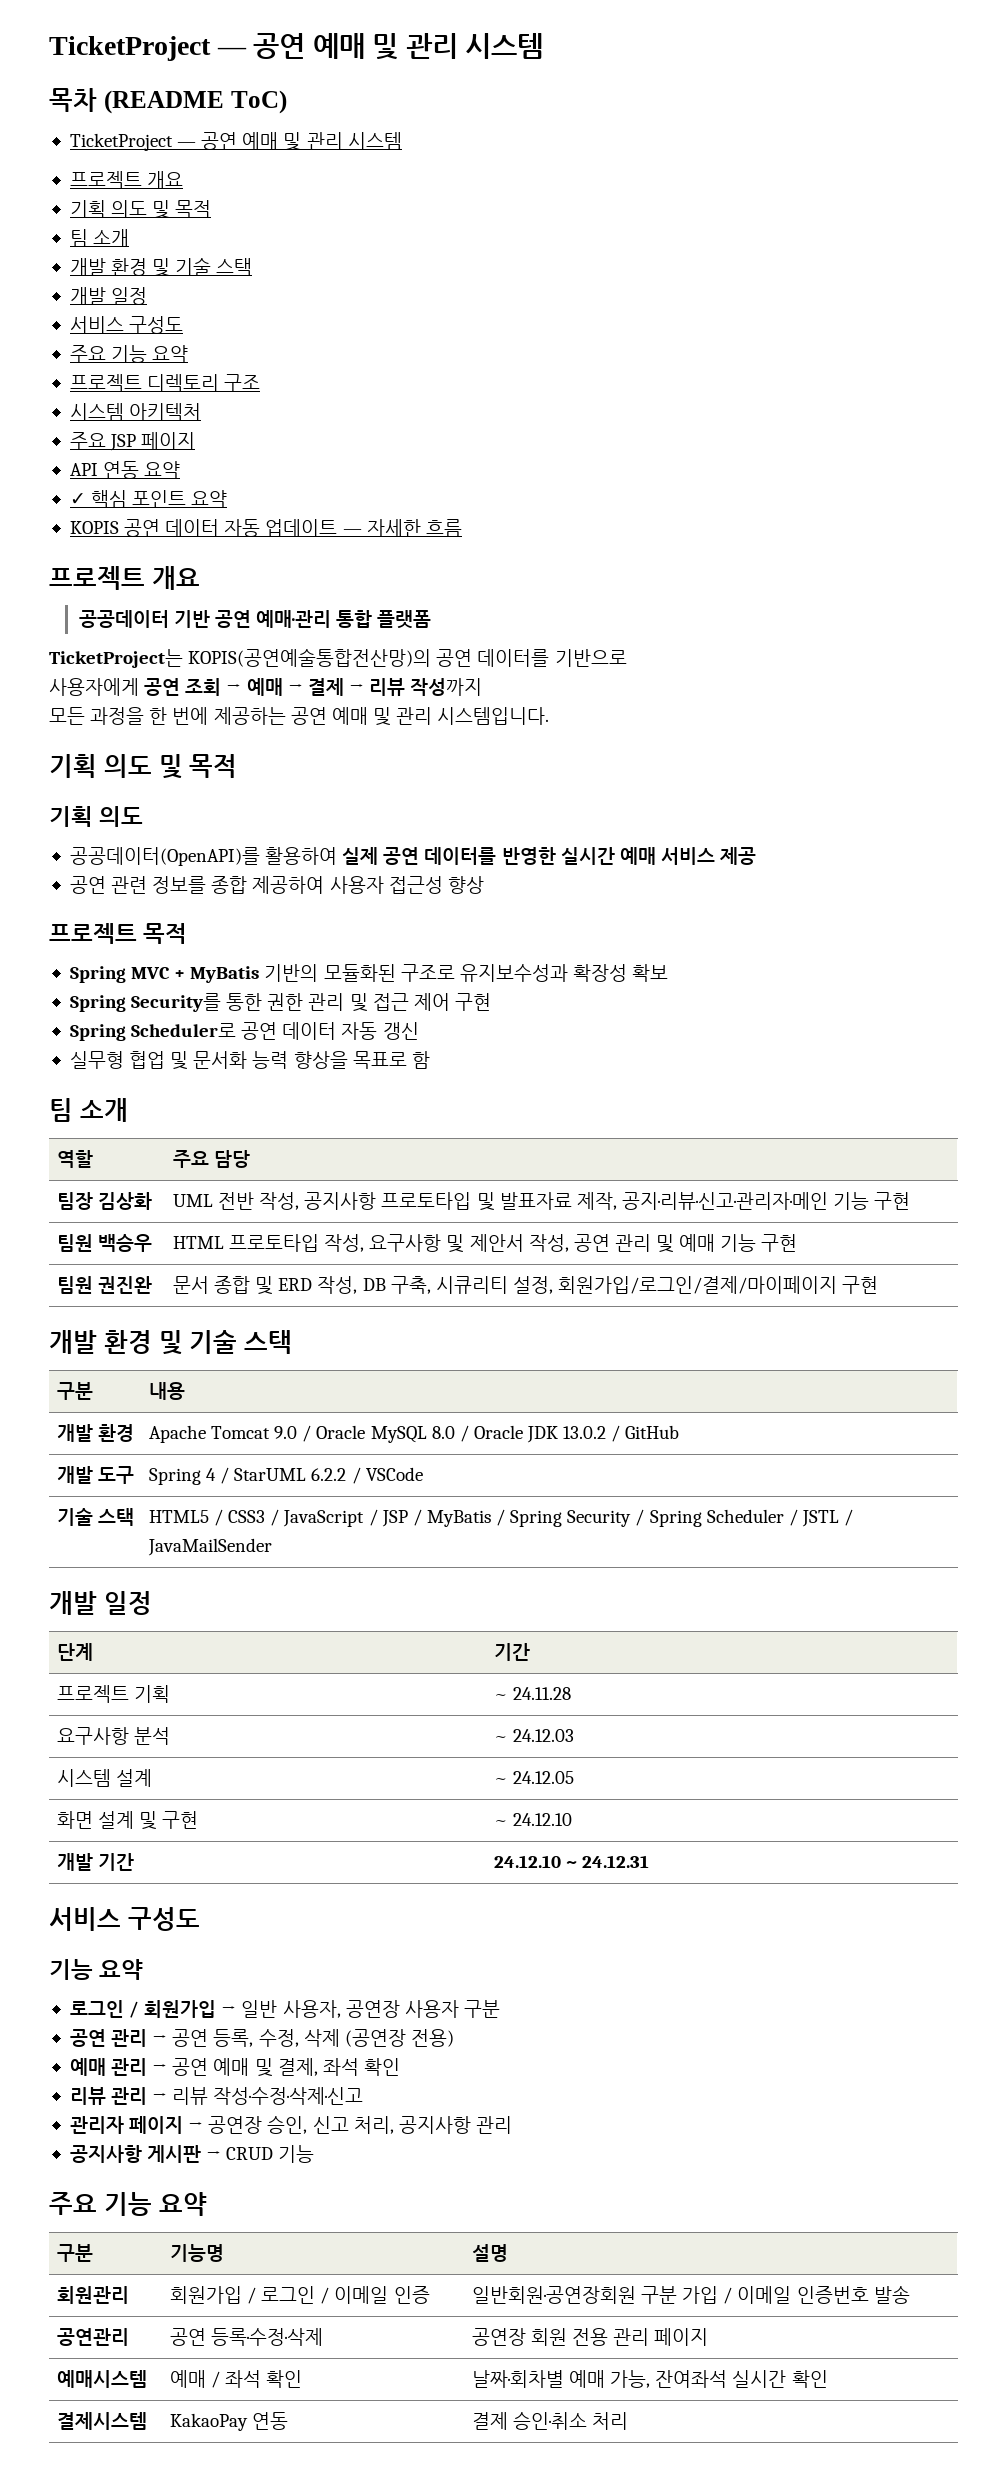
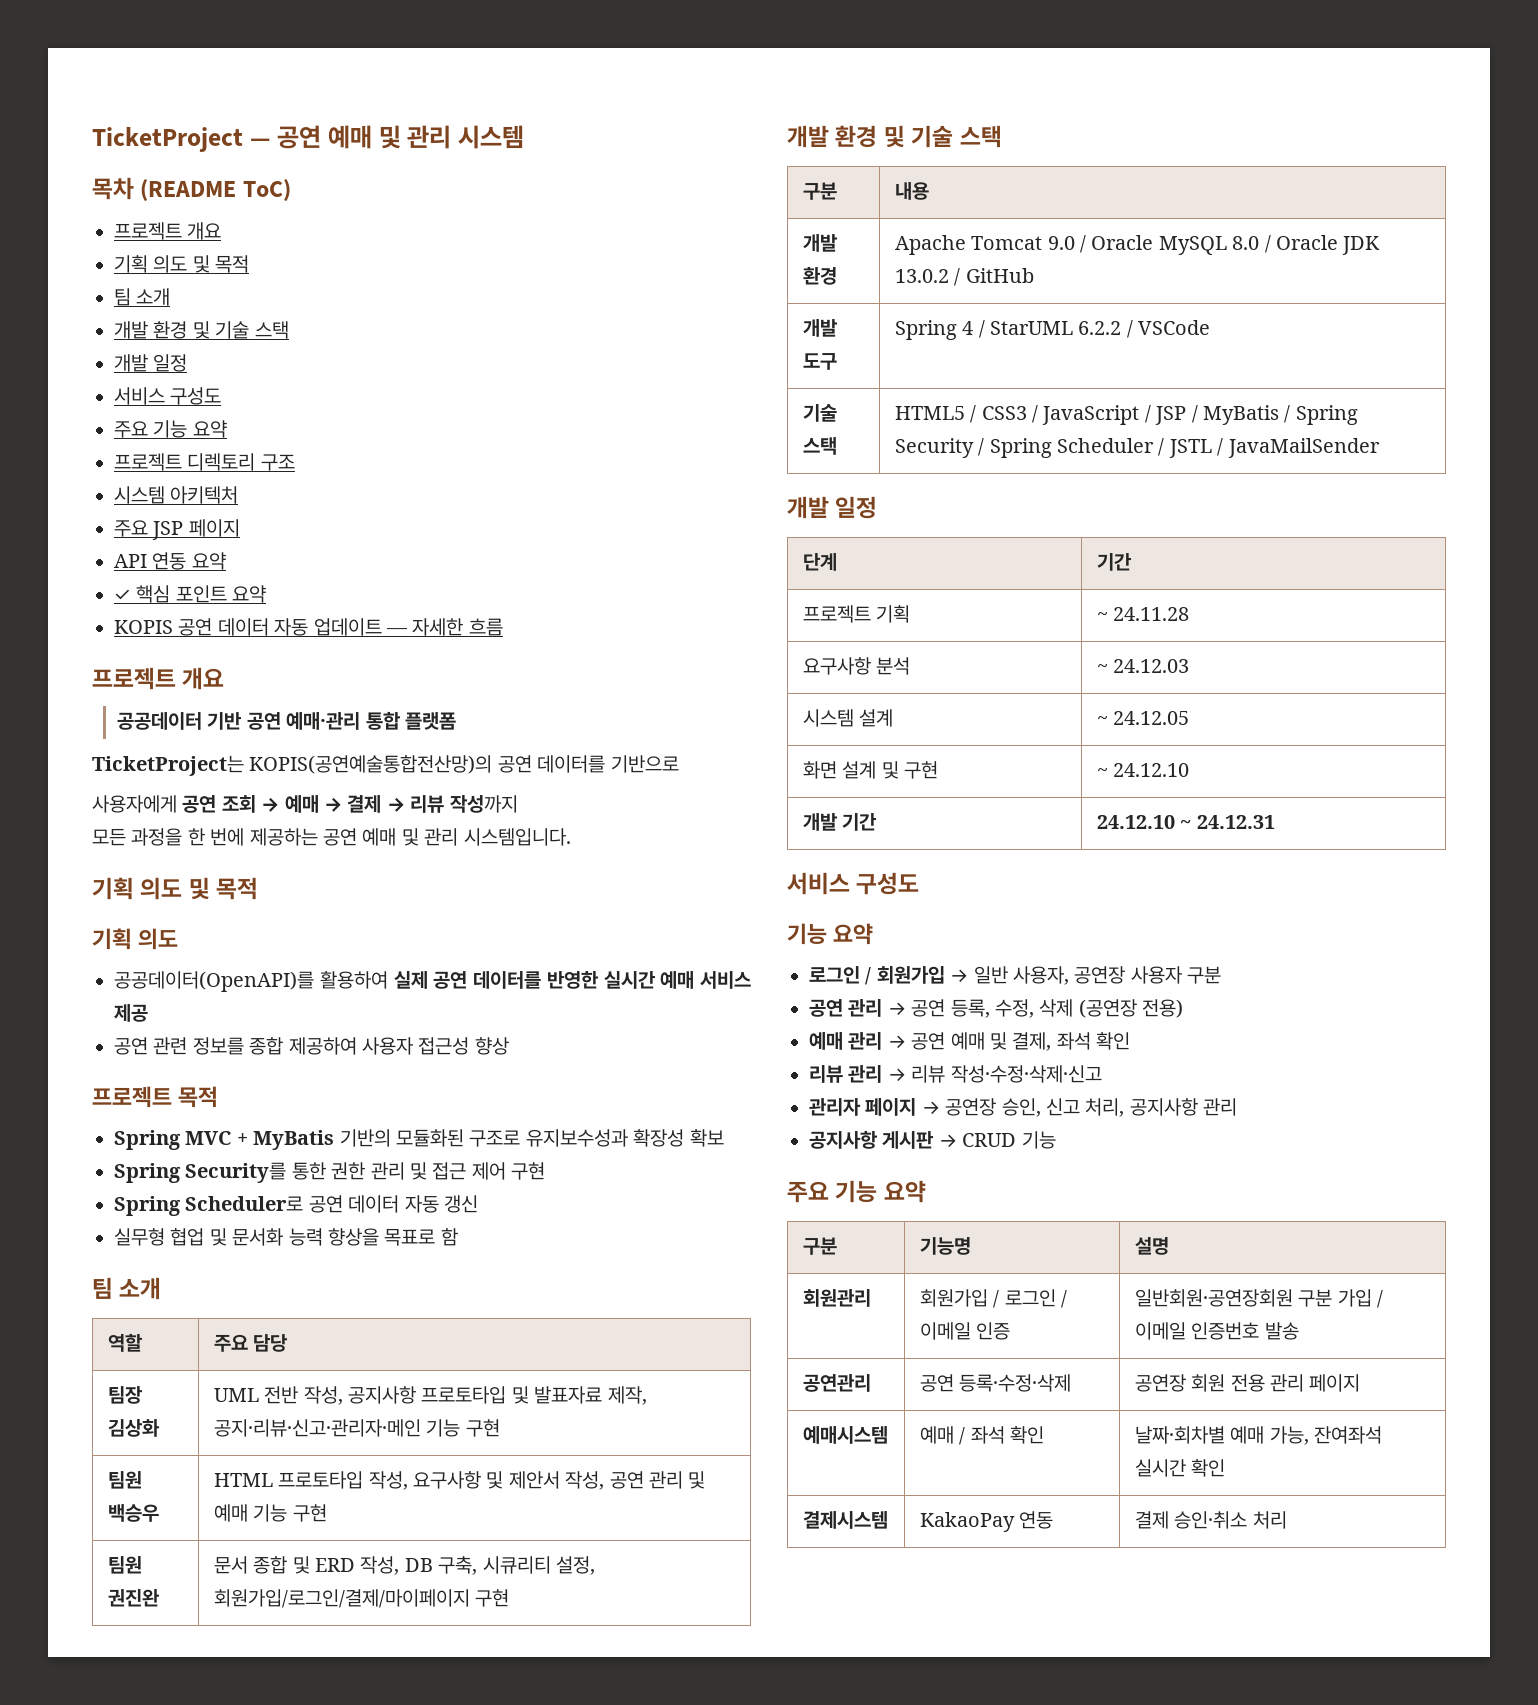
[69,132,402,151] // TicketProject — 공연 예매 및 관리 시스템 -> (291, 190) none

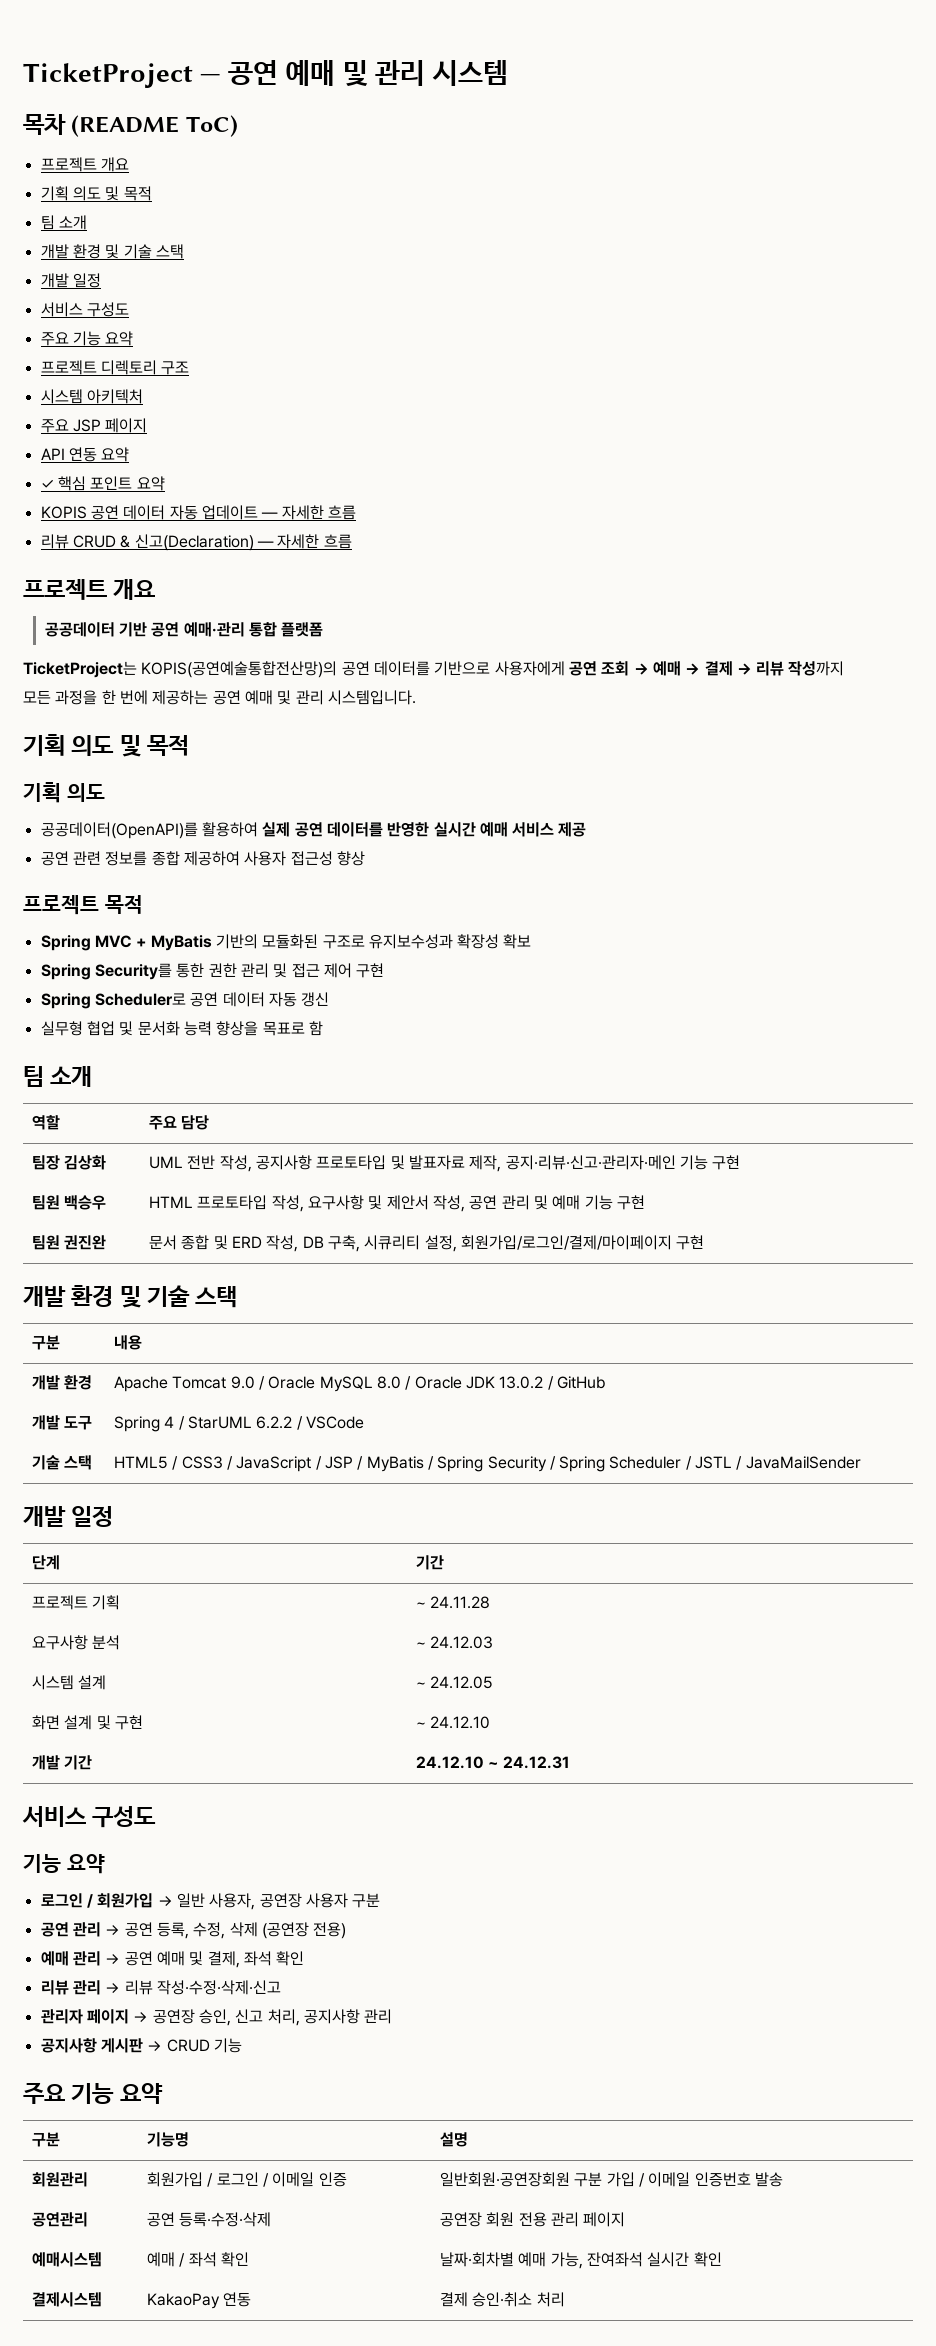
(503, 627) none -> [40,534,352,551] // 리뷰 CRUD & 신고(Declaration) — 자세한 흐름
(679, 764) // -> (491, 668) none

